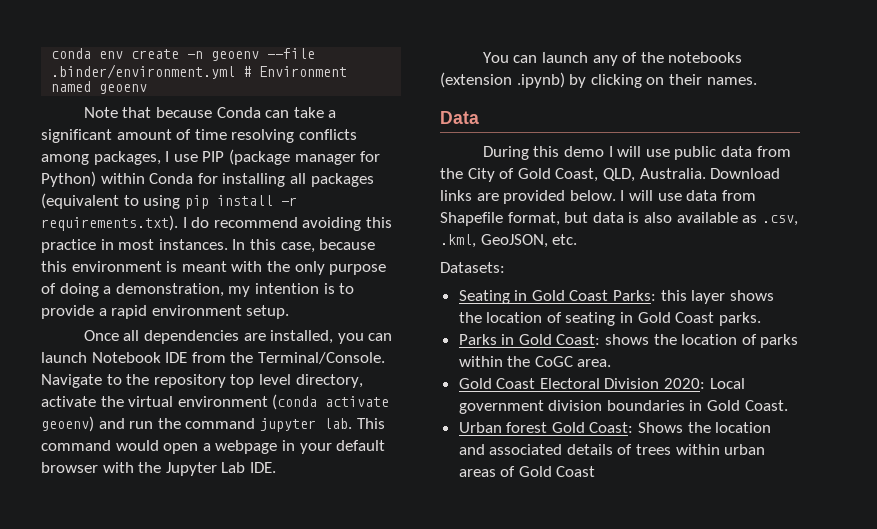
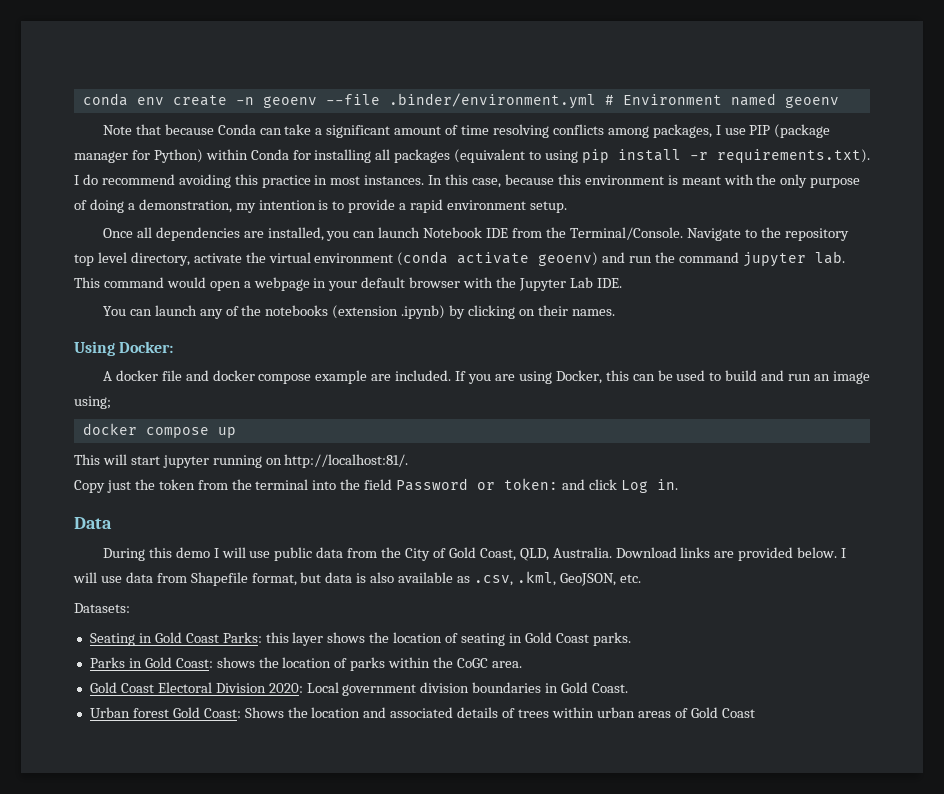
(757, 81) none -> [74,341,174,356] [102,370,870,384] [74,396,111,409] [82,423,236,438] [74,454,409,468] [74,478,678,493] // Using Docker: // A docker file and docker compose example are included. If you are using Docker, this can be used to build and run an image using; // docker compose up // This will start jupyter running on http://localhost:81/. // Copy just the token from the terminal into the field Password or token: and click Log in.

